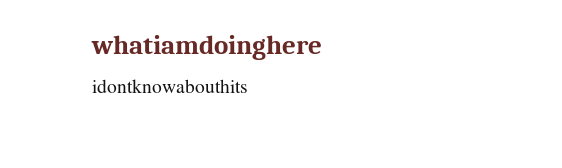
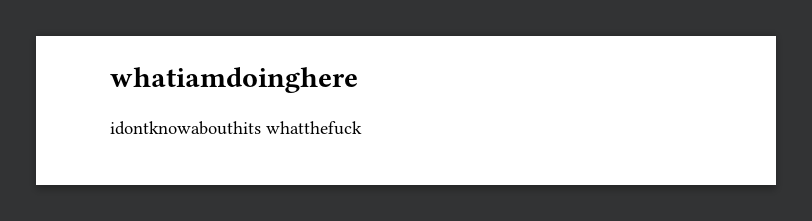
(248, 86) none -> [266,121,362,135] whatthefuck

